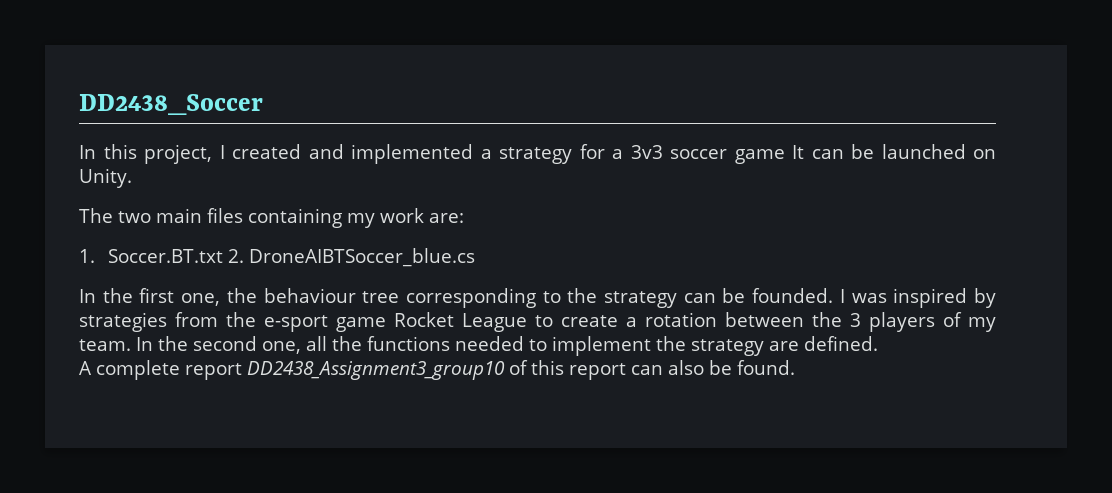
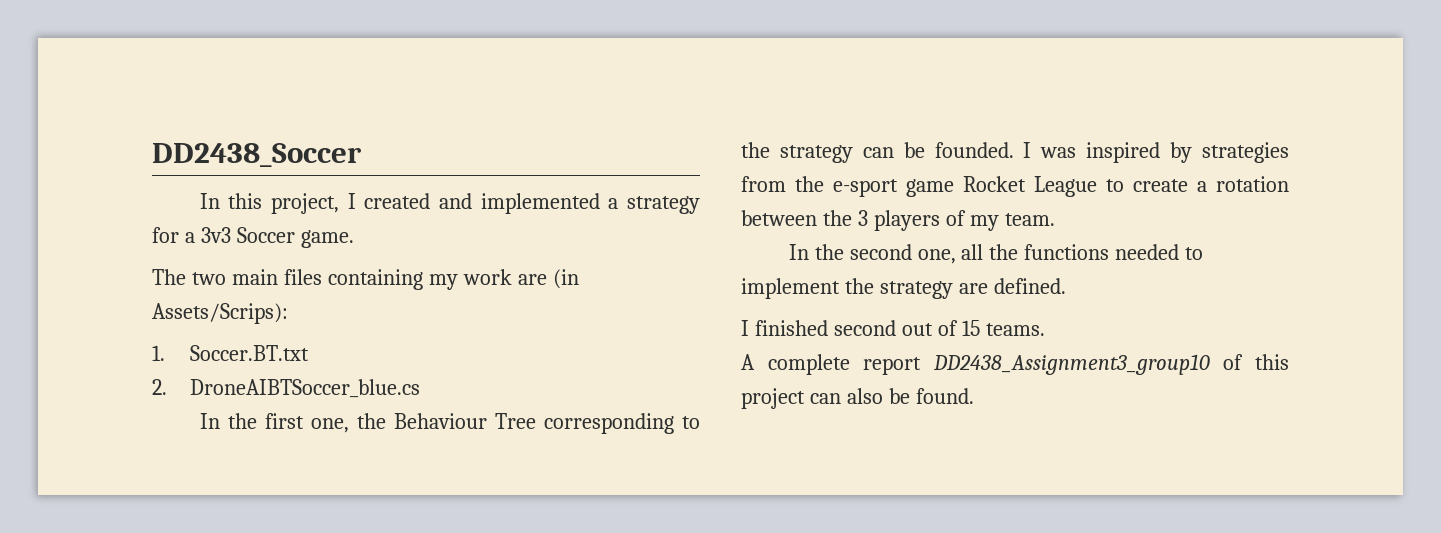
[670,144,996,164] [79,168,132,188] soccer game It can be launched on Unity. -> [236,227,354,248] Soccer game.
[429,213,464,223] are: -> [517,269,579,289] [152,303,288,324] are (in Assets/Scrips):
(223, 256) none -> (310, 353) //
[263,288,400,303] behaviour tree -> [393,413,536,429] Behaviour Tree
(131, 345) none -> (1055, 219) //
(878, 343) none -> [741,320,1045,336] // I finished second out of 15 teams.
[569,363,626,380] report -> [741,388,805,409] project

